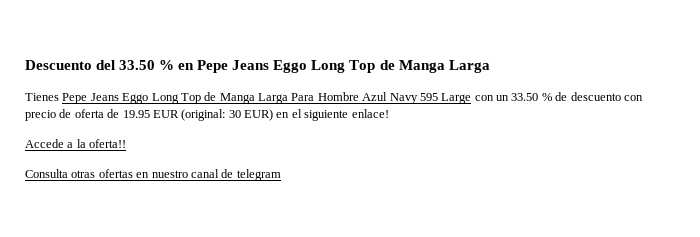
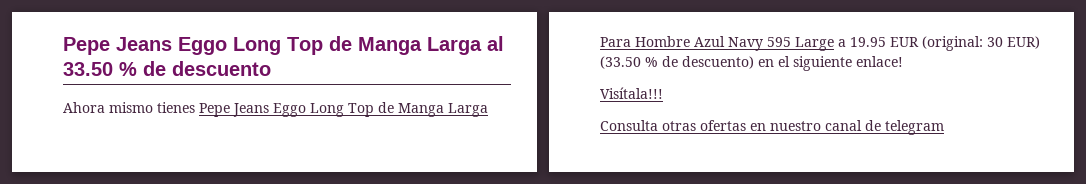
[25,60,490,73] [25,93,59,101] Descuento del 33.50 % en Pepe Jeans Eggo Long Top de Manga Larga // Tienes -> [63,36,504,55] [63,61,271,76] [63,102,195,113] Pepe Jeans Eggo Long Top de Manga Larga al 33.50 % de descuento // Ahora mismo tienes
[474,92,643,101] [25,109,120,121] con un 33.50 % de descuento con precio de oferta de -> [838,39,846,47] a
(273, 115) none -> [600,56,754,69] (33.50 % de descuento)
[25,139,127,148] Accede a la oferta!! -> [600,87,663,99] Visítala!!!

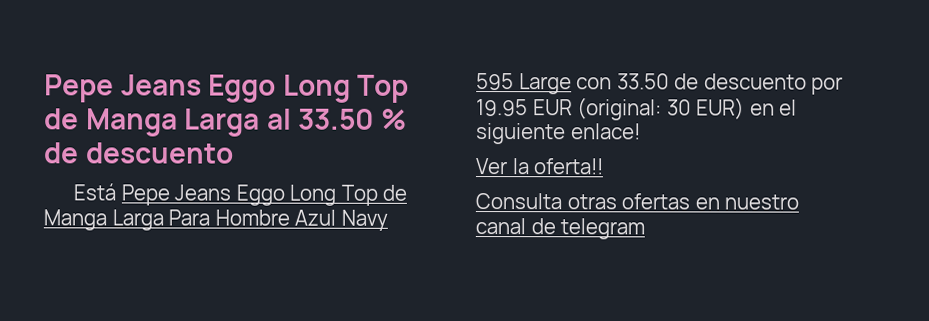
[63,102,195,113] Ahora mismo tienes -> [73,183,117,201] Está
[838,39,846,47] a -> [576,73,844,95] con 33.50 de descuento por
[600,56,754,69] (33.50 % de descuento) -> (746, 108) none
[600,87,663,99] Visítala!!! -> [475,158,605,175] Ver la oferta!!

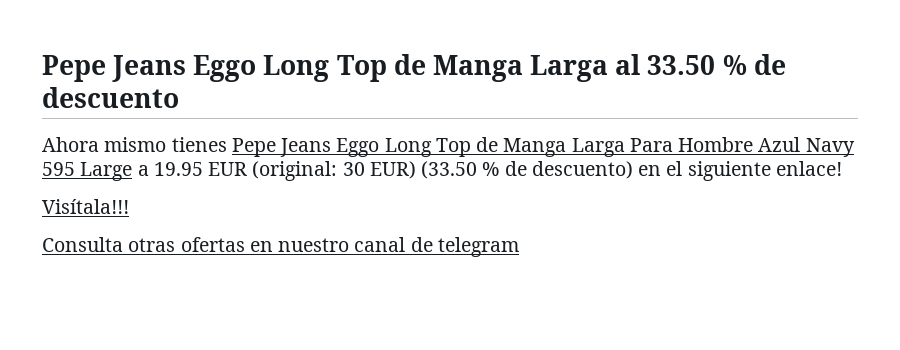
[73,183,117,201] Está -> [42,137,227,152] Ahora mismo tienes
[576,73,844,95] con 33.50 de descuento por -> [137,165,149,176] a
(746, 108) none -> [421,161,633,179] (33.50 % de descuento)
[475,158,605,175] Ver la oferta!! -> [42,199,129,214] Visítala!!!

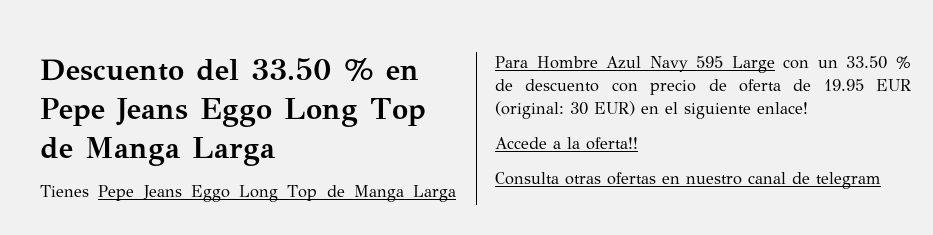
[42,54,786,82] [42,87,179,108] [42,137,227,152] Pepe Jeans Eggo Long Top de Manga Larga al 33.50 % de descuento // Ahora mismo tienes -> [40,58,419,81] [40,98,426,127] [40,137,275,166] [40,185,89,197] Descuento del 33.50 % en Pepe Jeans Eggo Long Top de Manga Larga // Tienes
[137,165,149,176] a -> [783,56,911,69] [495,79,812,95] con un 33.50 % de descuento con precio de oferta de
[421,161,633,179] (33.50 % de descuento) -> (635, 108) none
[42,199,129,214] Visítala!!! -> [495,137,638,150] Accede a la oferta!!

